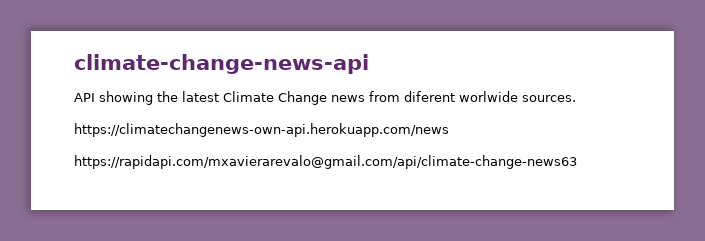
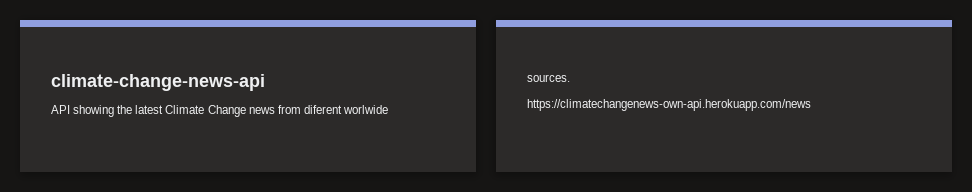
[74,155,577,169] // https://rapidapi.com/mxavierarevalo@gmail.com/api/climate-change-news63 -> (811, 105) none

